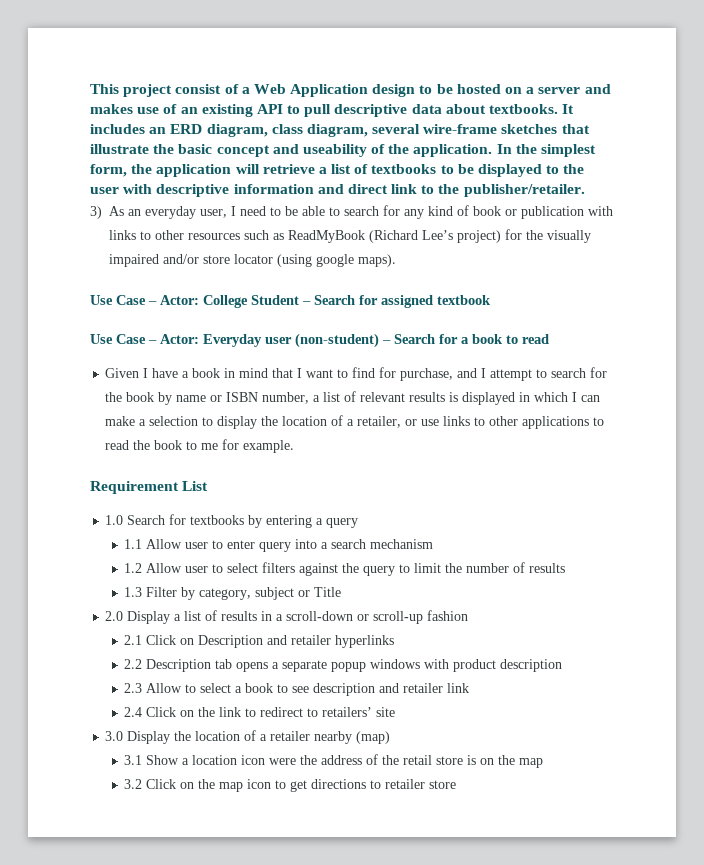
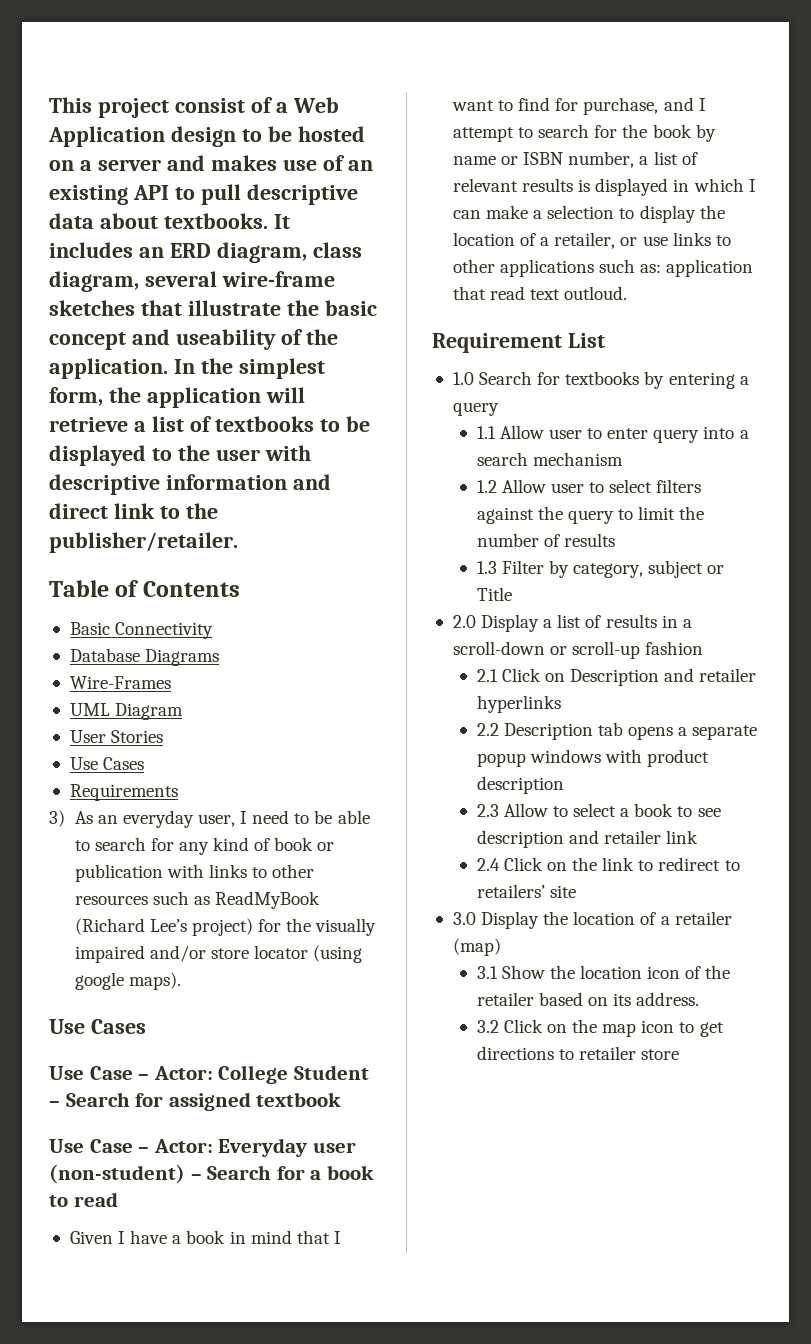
(585, 190) none -> [49,580,240,597] [69,622,214,639] [69,648,220,666] [69,676,171,689] [69,703,184,720] [69,730,164,743] [69,757,145,770] [69,784,178,801] // Table of Contents // Basic Connectivity // Database Diagrams // Wire-Frames // UML Diagram // User Stories // Use Cases // Requirements
(396, 260) none -> [49,1019,146,1034] // Use Cases
[593,417,605,426] [105,439,295,453] to read the book to me for example. -> [599,259,754,277] [452,286,628,300] such as: application that read text outloud.
[314,731,353,744] nearby -> (732, 918) none
[182,758,190,765] a -> [549,965,575,979] the
[269,754,544,768] were the address of the retail store is on the map -> [685,965,731,979] [476,992,700,1006] of the retailer based on its address.

